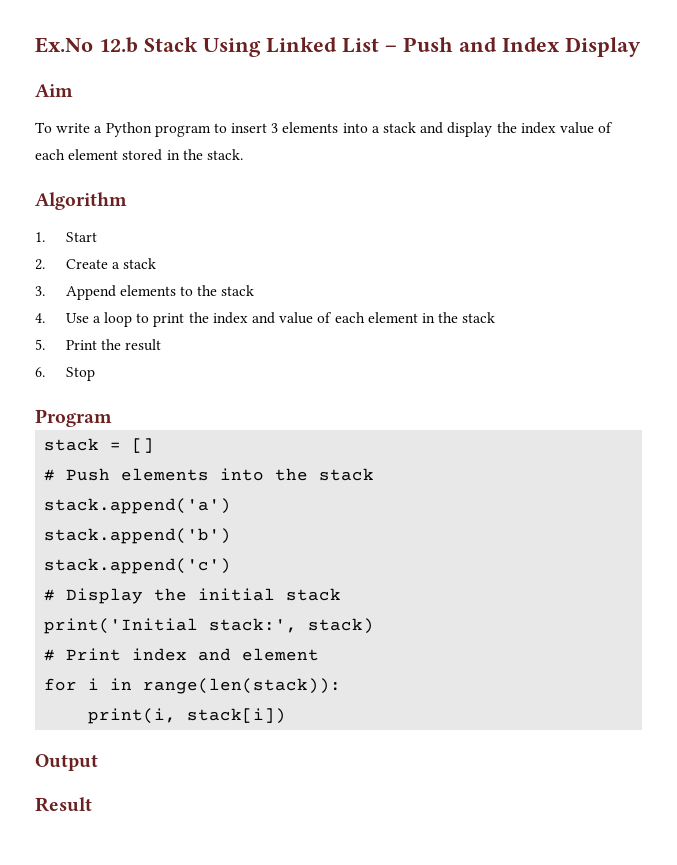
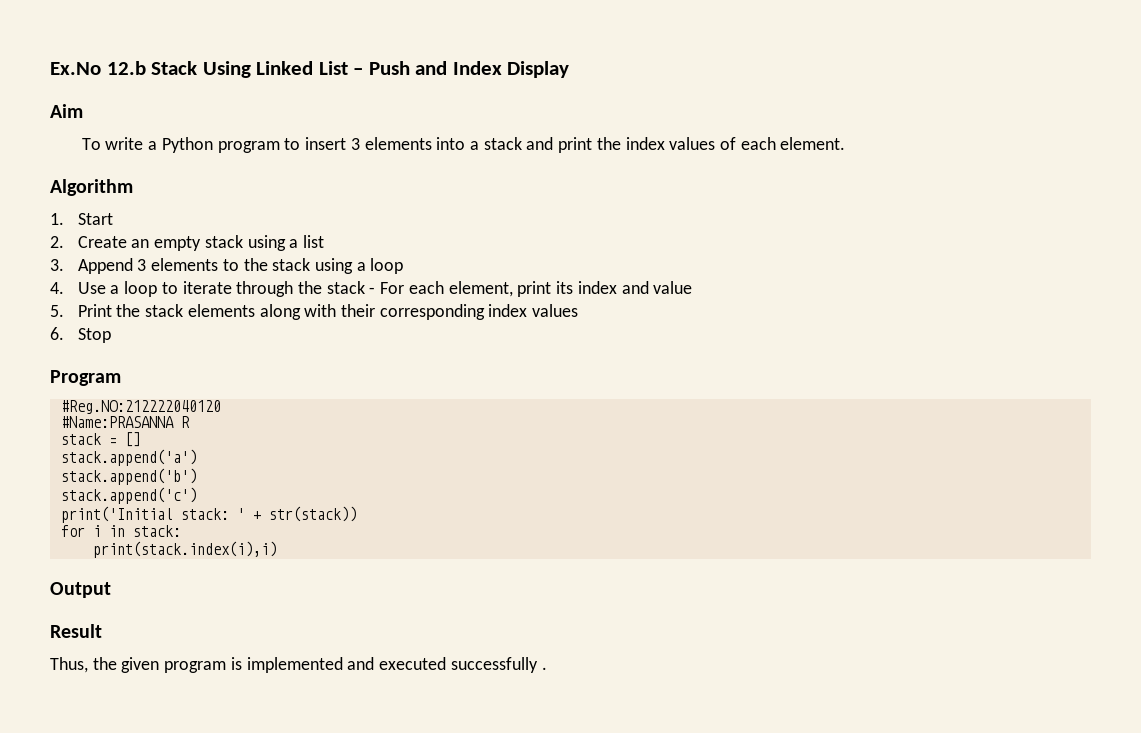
[447,122,614,137] [35,149,243,161] display the index value of each element stored in the stack. -> [558,137,846,153] print the index values of each element.
[111,258,157,269] a stack -> [131,235,324,251] an empty stack using a list
(116, 292) none -> [137,259,147,271] 3
(255, 290) none -> [314,258,404,274] using a loop
[153,312,496,327] [35,339,162,351] print the index and value of each element in the stack // 5. Print the result -> [182,281,693,297] [50,304,579,320] iterate through the stack - For each element, print its index and value // 5. Print the stack elements along with their corresponding index values
(112, 418) none -> [60,400,221,414] [60,416,190,428] // #Reg.NO:212222040120 // #Name:PRASANNA R
[44,468,375,481] [44,498,232,514] [44,528,232,544] [44,558,232,574] [44,588,342,604] [44,618,375,634] [44,648,320,661] # Push elements into the stack // stack.append('a') // stack.append('b') // stack.append('c') // # Display the initial stack // print('Initial stack:', stack) // # Print index and element -> [60,449,197,466] [60,468,197,485] [60,487,197,504] [60,506,357,523] stack.append('a') // stack.append('b') // stack.append('c') // print('Initial stack: ' + str(stack))
[143,678,342,694] [88,708,287,724] range(len(stack)): // print(i, stack[i]) -> [132,525,181,537] [92,541,277,558] stack: // print(stack.index(i),i)
(92, 804) none -> [50,657,547,673] // Thus, the given program is implemented and executed successfully .

